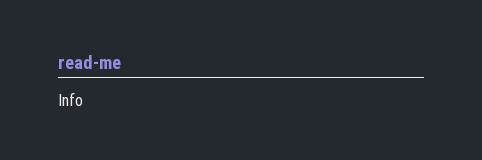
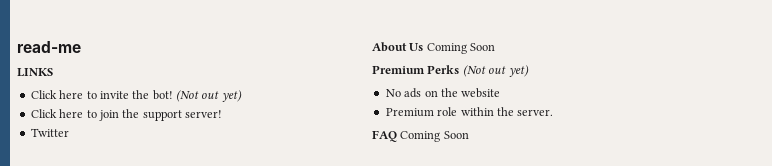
[58,92,83,106] Info -> [17,68,53,77] [30,90,242,102] [30,109,222,121] [30,128,69,137] [372,42,496,54] [372,65,529,77] [385,88,501,98] [385,107,554,117] [372,130,469,142] LINKS // Click here to invite the bot! (Not out yet) // Click here to join the support server! // Twitter // About Us Coming Soon // Premium Perks (Not out yet) // No ads on the website // Premium role within the server. // FAQ Coming Soon

